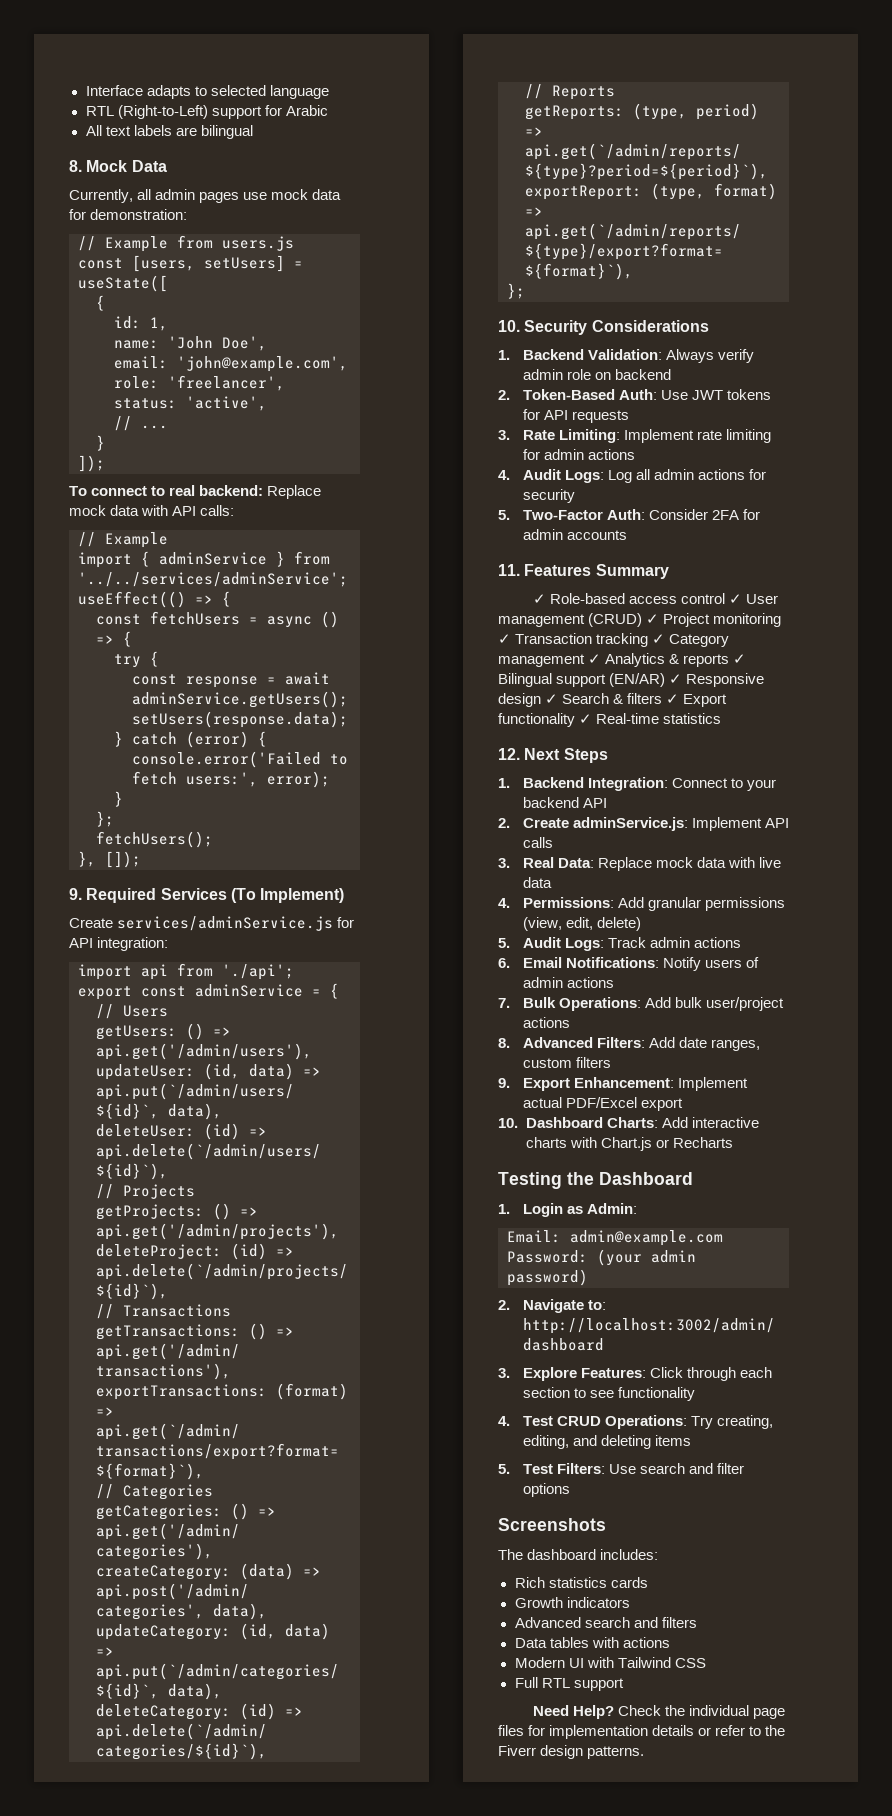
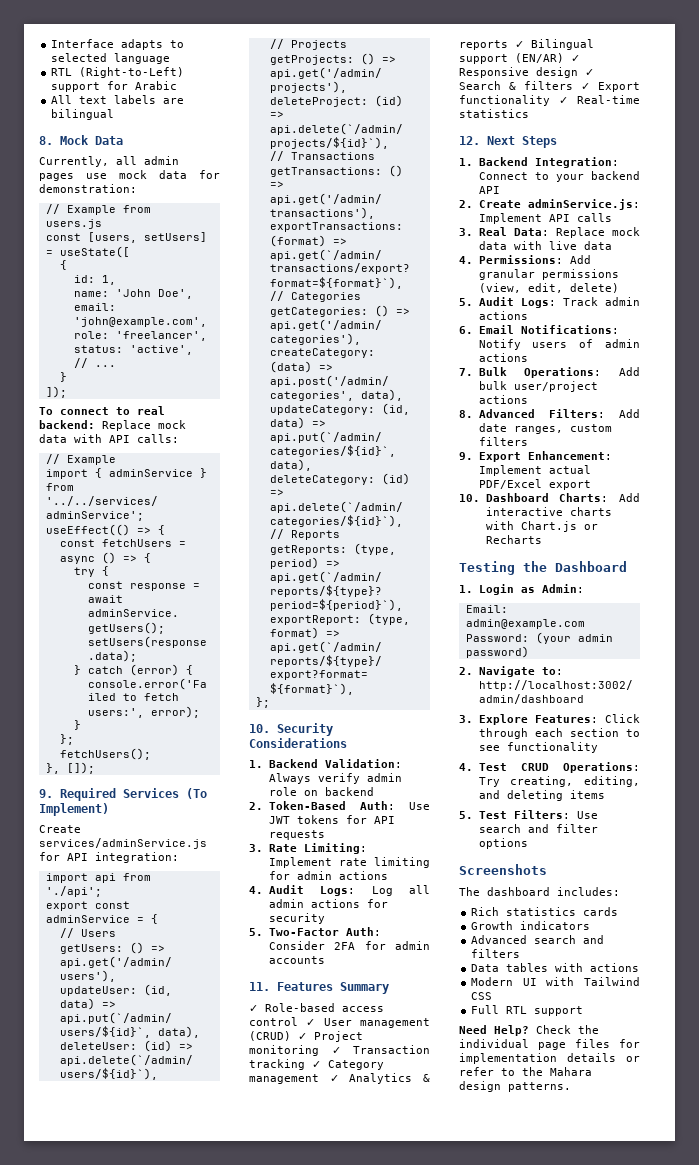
[498,1745,536,1756] Fiverr -> [550,1067,592,1076] Mahara

